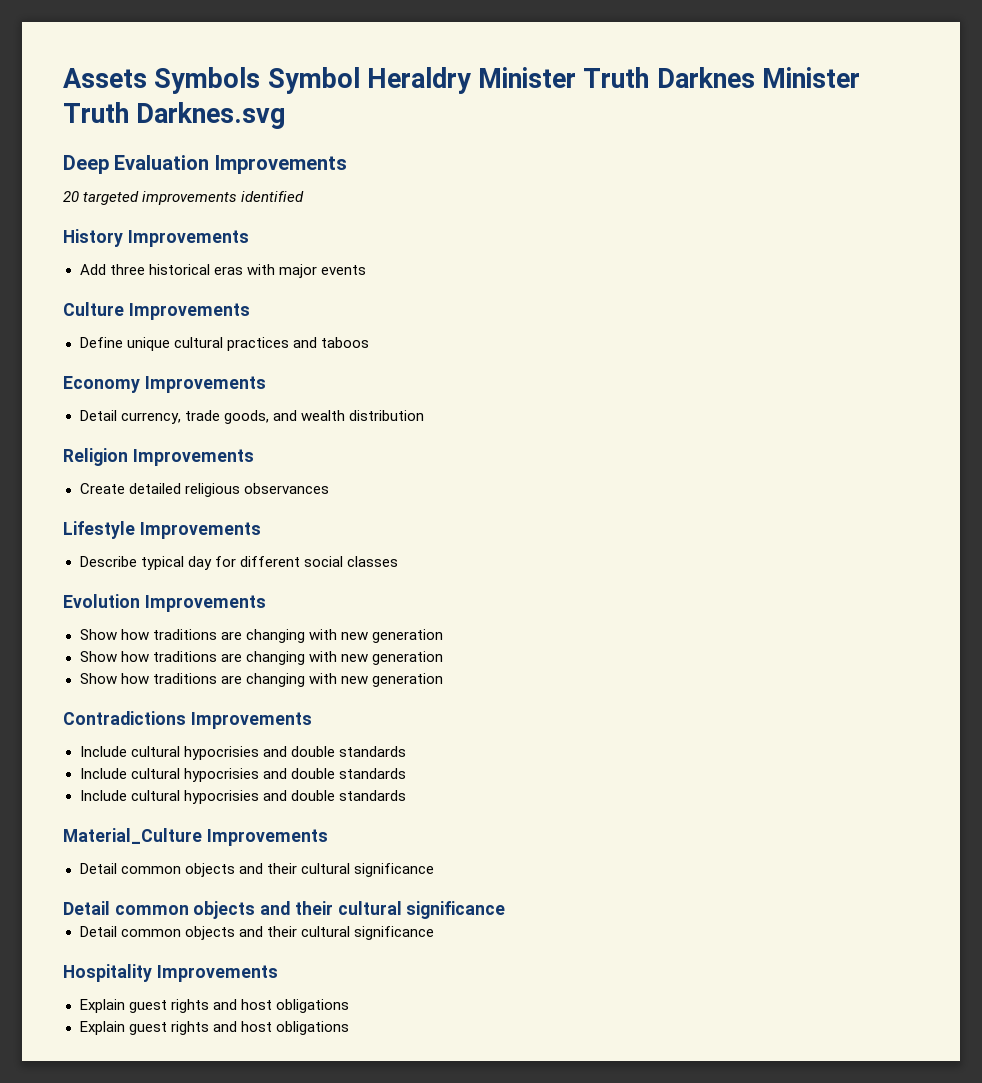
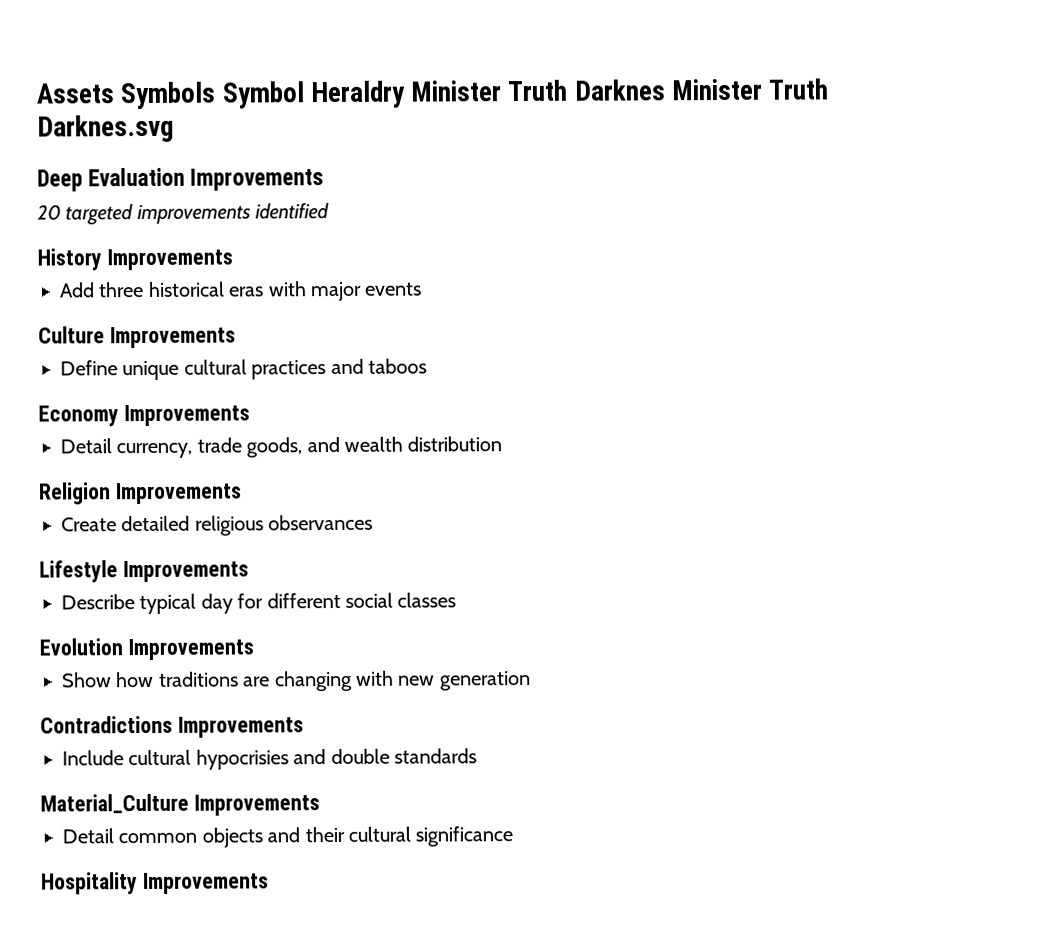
[79,651,443,665] [79,673,443,687] // Show how traditions are changing with new generation // Show how traditions are changing with new generation -> (531, 680) none
[79,768,406,782] [79,790,406,804] // Include cultural hypocrisies and double standards // Include cultural hypocrisies and double standards -> (477, 756) none
[63,901,506,919] [79,926,434,940] [63,964,278,982] [79,999,349,1013] [79,1021,349,1035] Detail common objects and their cultural significance // Detail common objects and their cultural significance // Hospitality Improvements // Explain guest rights and host obligations // Explain guest rights and host obligations -> [41,872,269,895] Hospitality Improvements

